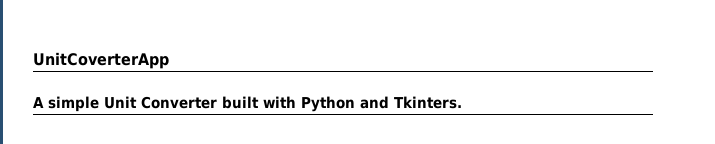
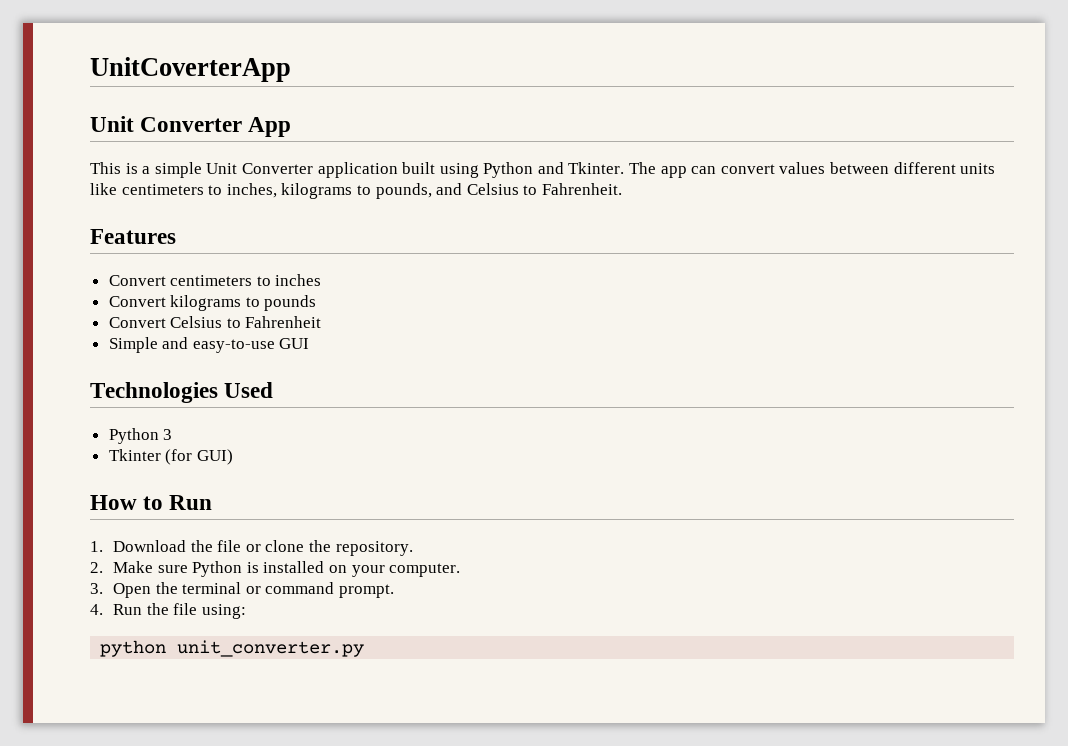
[33,96,462,112] A simple Unit Converter built with Python and Tkinters. -> [90,116,292,137] [90,162,996,178] [90,183,622,199] [90,229,176,244] [108,274,322,286] [108,295,317,311] [108,316,322,328] [108,337,310,353] [90,382,274,403] [108,428,173,444] [108,449,233,465] [90,495,213,510] [90,540,413,556] [90,561,461,577] [90,582,395,598] [90,603,246,619] [100,640,365,657] Unit Converter App // This is a simple Unit Converter application built using Python and Tkinter. The app can convert values between different units like centimeters to inches, kilograms to pounds, and Celsius to Fahrenheit. // Features // Convert centimeters to inches // Convert kilograms to pounds // Convert Celsius to Fahrenheit // Simple and easy-to-use GUI // Technologies Used // Python 3 // Tkinter (for GUI) // How to Run // 1. Download the file or clone the repository. // 2. Make sure Python is installed on your computer. // 3. Open the terminal or command prompt. // 4. Run the file using: // python unit_converter.py

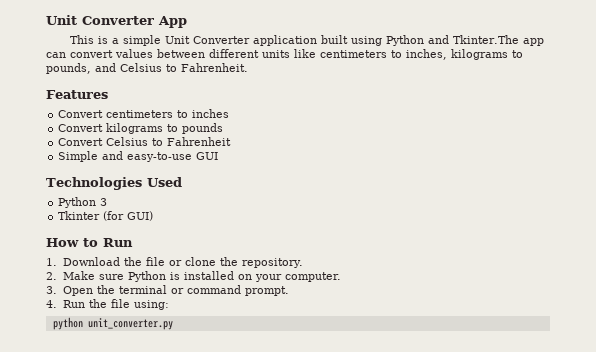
[90,57,291,82] UnitCoverterApp // -> (46, 20) none
[568,162,657,174] Tkinter. The -> [452,35,519,44] Tkinter.The

